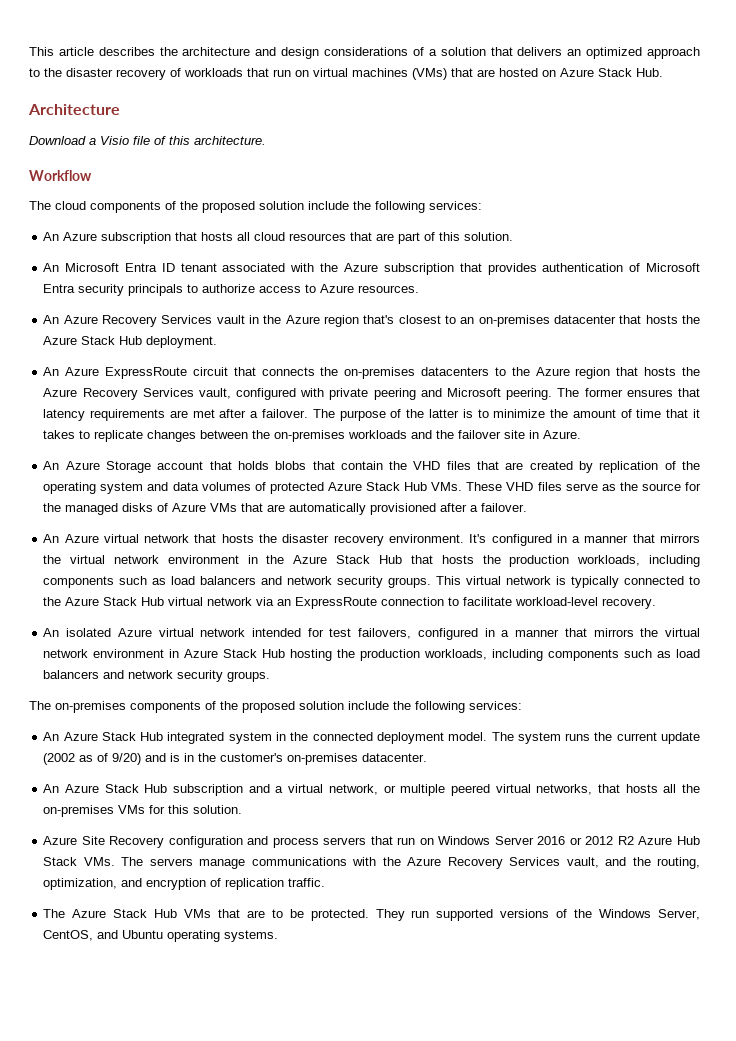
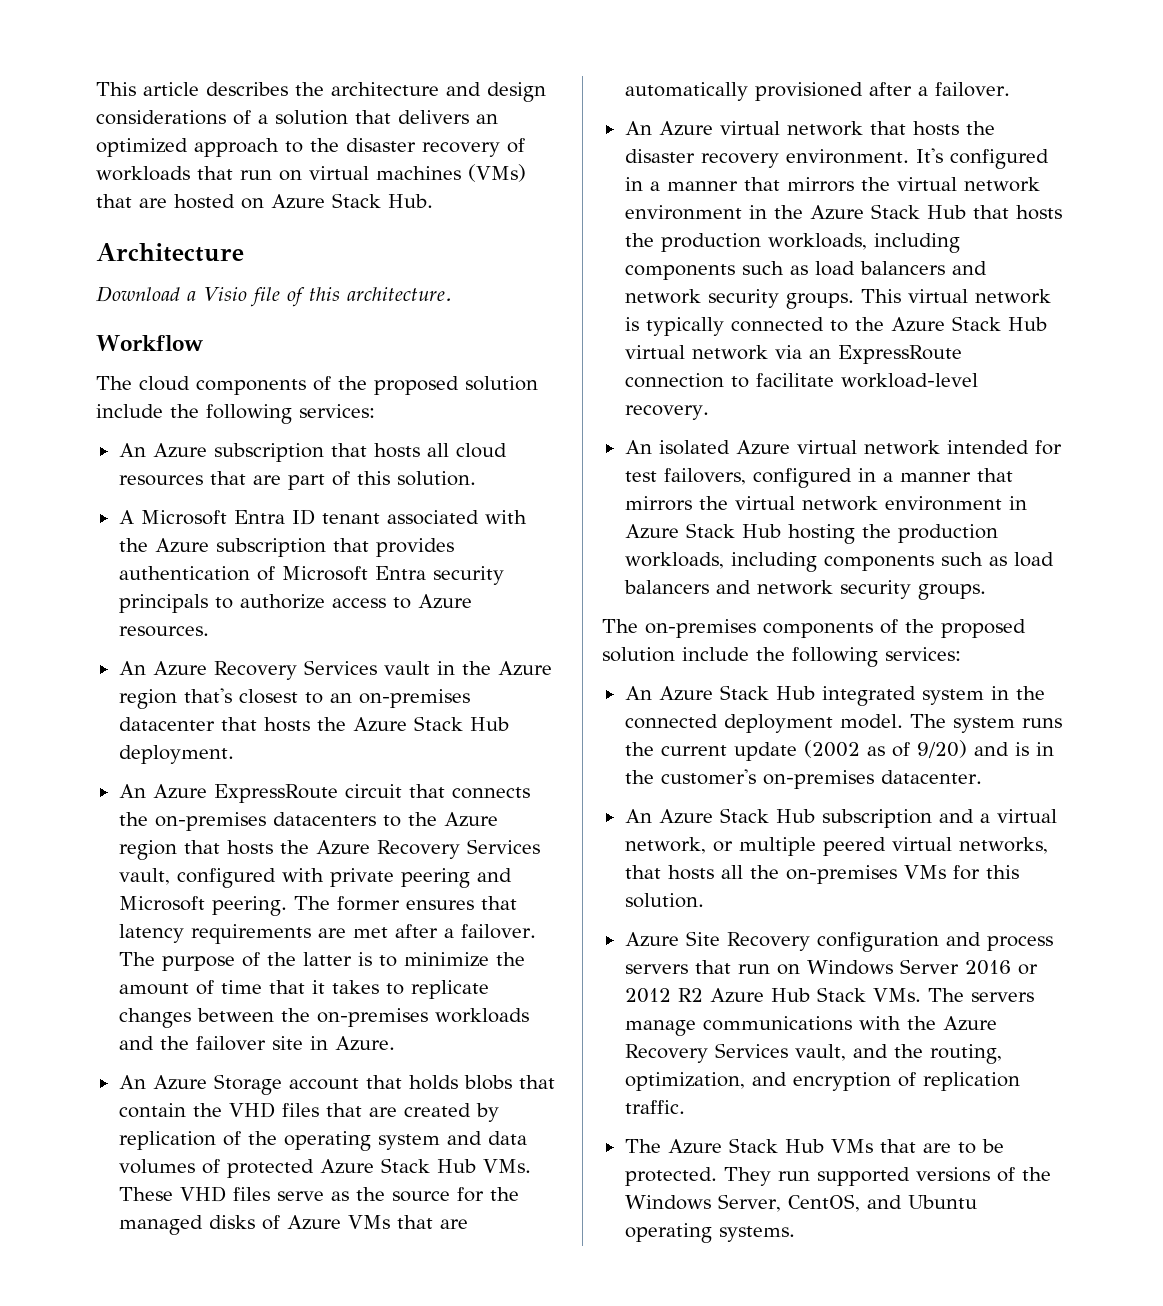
[43,263,60,272] An -> [118,510,134,524] A

